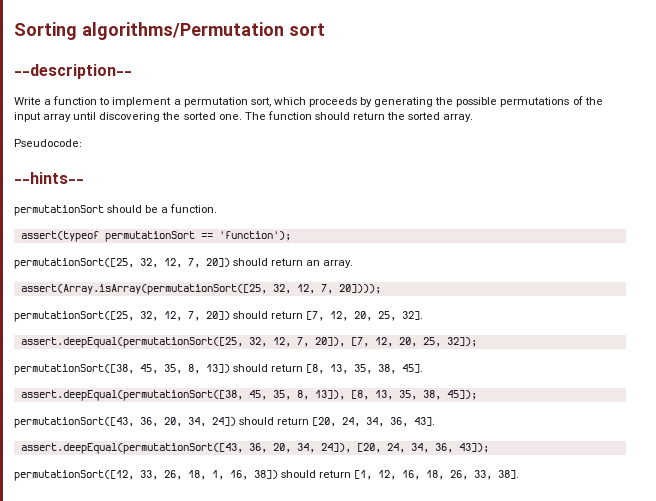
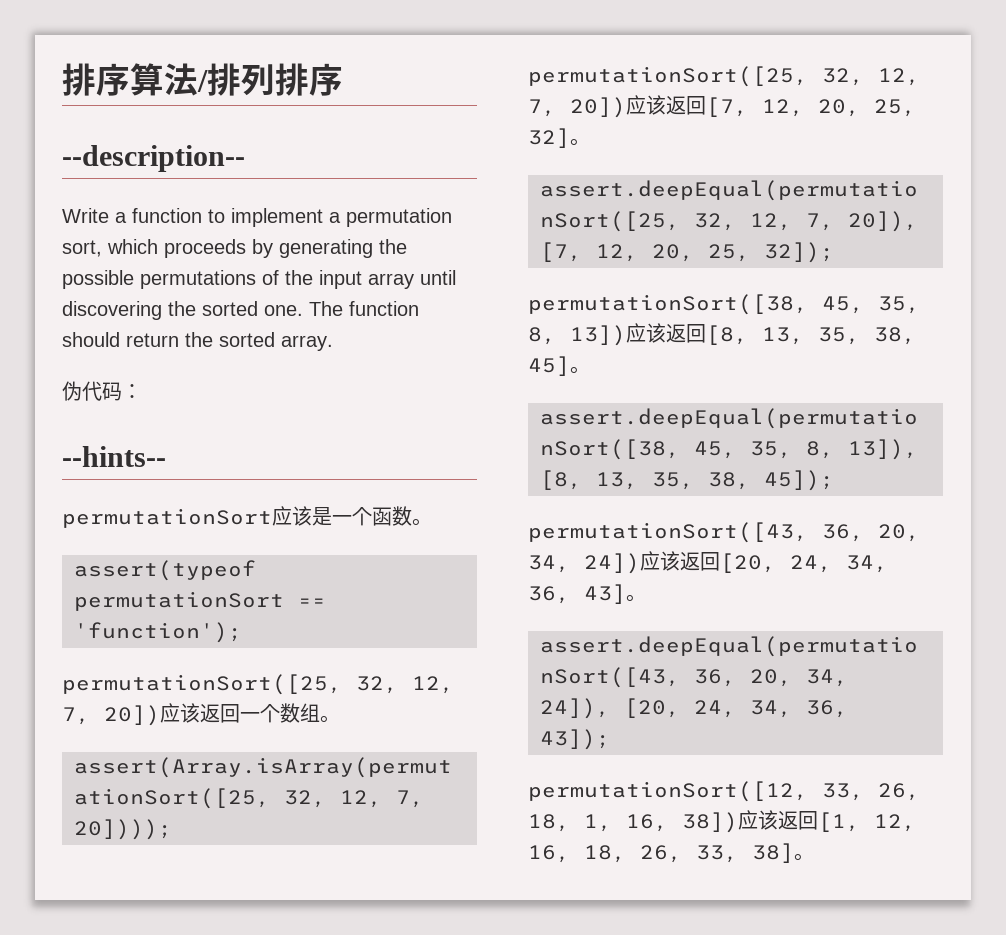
[14,22,325,40] Sorting algorithms/Permutation sort -> [62,63,343,96] 排序算法/排列排序
[14,139,82,147] Pseudocode: -> [62,381,142,401] 伪代码：
[107,204,218,213] should be a function. -> [272,506,432,526] 应该是一个函数。
[233,258,354,268] should return an array. -> [160,703,340,723] 应该返回一个数组。
[233,311,424,321] should return [7, 12, 20, 25, 32]. -> [626,95,916,117] [528,128,590,148] 应该返回[7, 12, 20, 25, 32]。
[233,364,424,374] should return [8, 13, 35, 38, 45]. -> [626,323,916,345] [528,356,590,376] 应该返回[8, 13, 35, 38, 45]。
[239,417,436,427] should return [20, 24, 34, 36, 43]. -> [640,551,888,573] [528,584,646,604] 应该返回[20, 24, 34, 36, 43]。
[281,470,352,478] should return -> [738,810,818,830] 应该返回
[498,470,520,479] 38]. -> [752,843,814,863] 38]。

